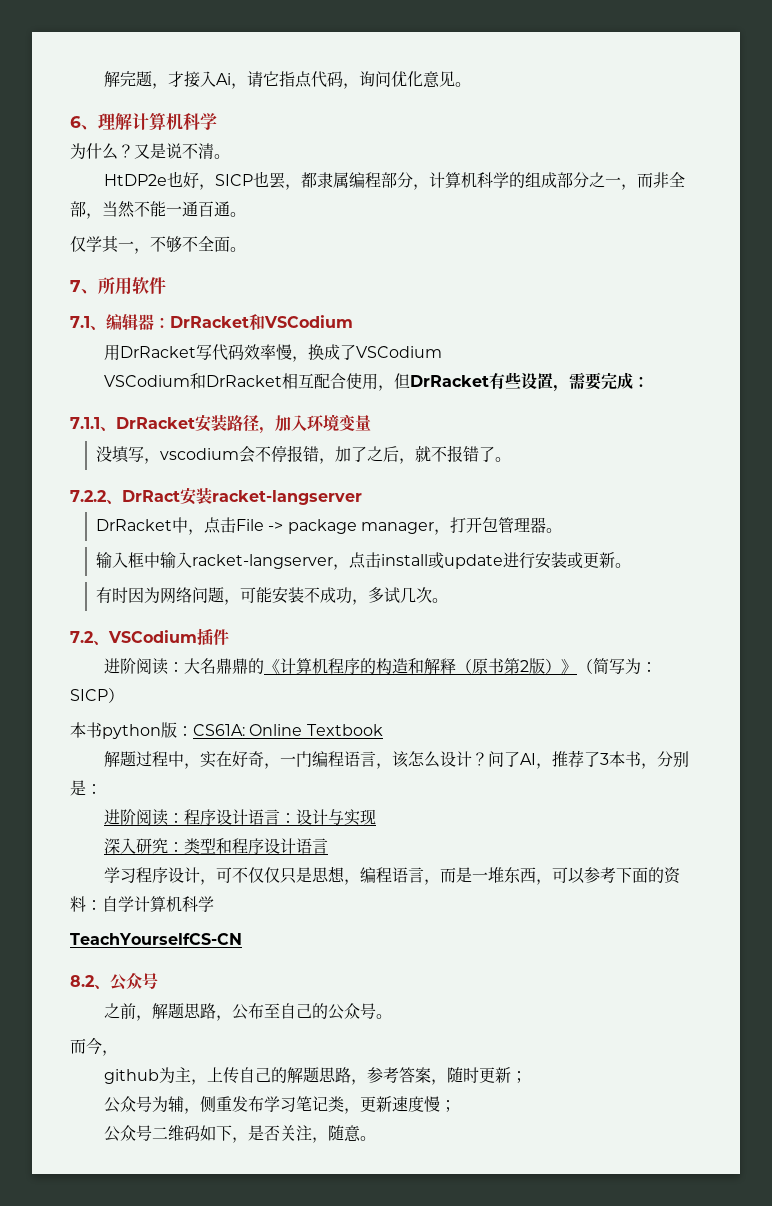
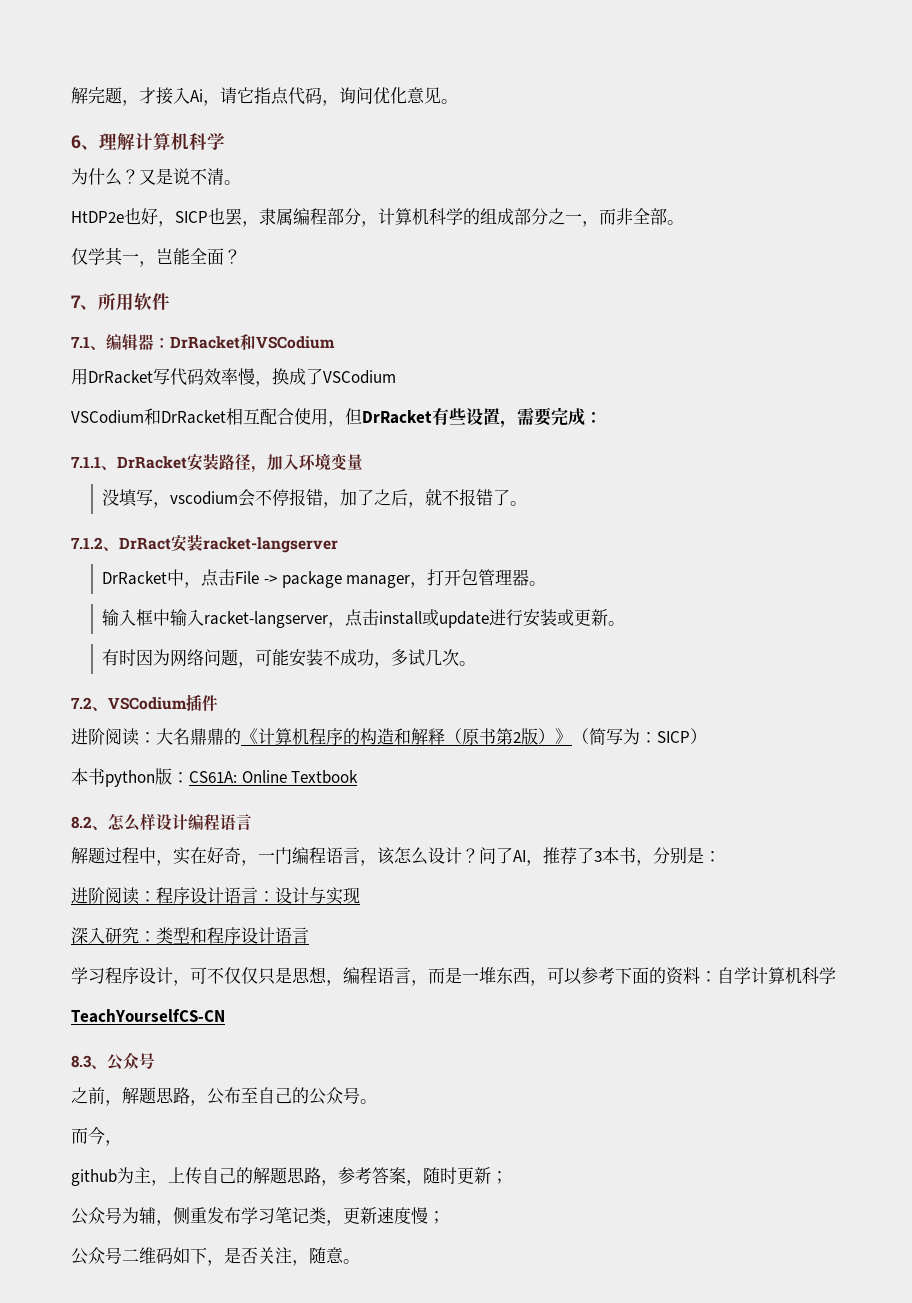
[300,172,317,188] 都 -> (259, 224) none
[86,201,230,219] ，当然不能一通百通 -> (667, 216) none
[150,236,246,253] 不够不全面。 -> [156,248,241,265] 岂能全面？
[70,490,106,502] 7.2.2 -> [71,537,103,549] 7.1.2
(383, 730) none -> [71,813,252,831] // 8.2、怎么样设计编程语言
[70,975,94,987] 8.2 -> [71,1055,92,1068] 8.3

